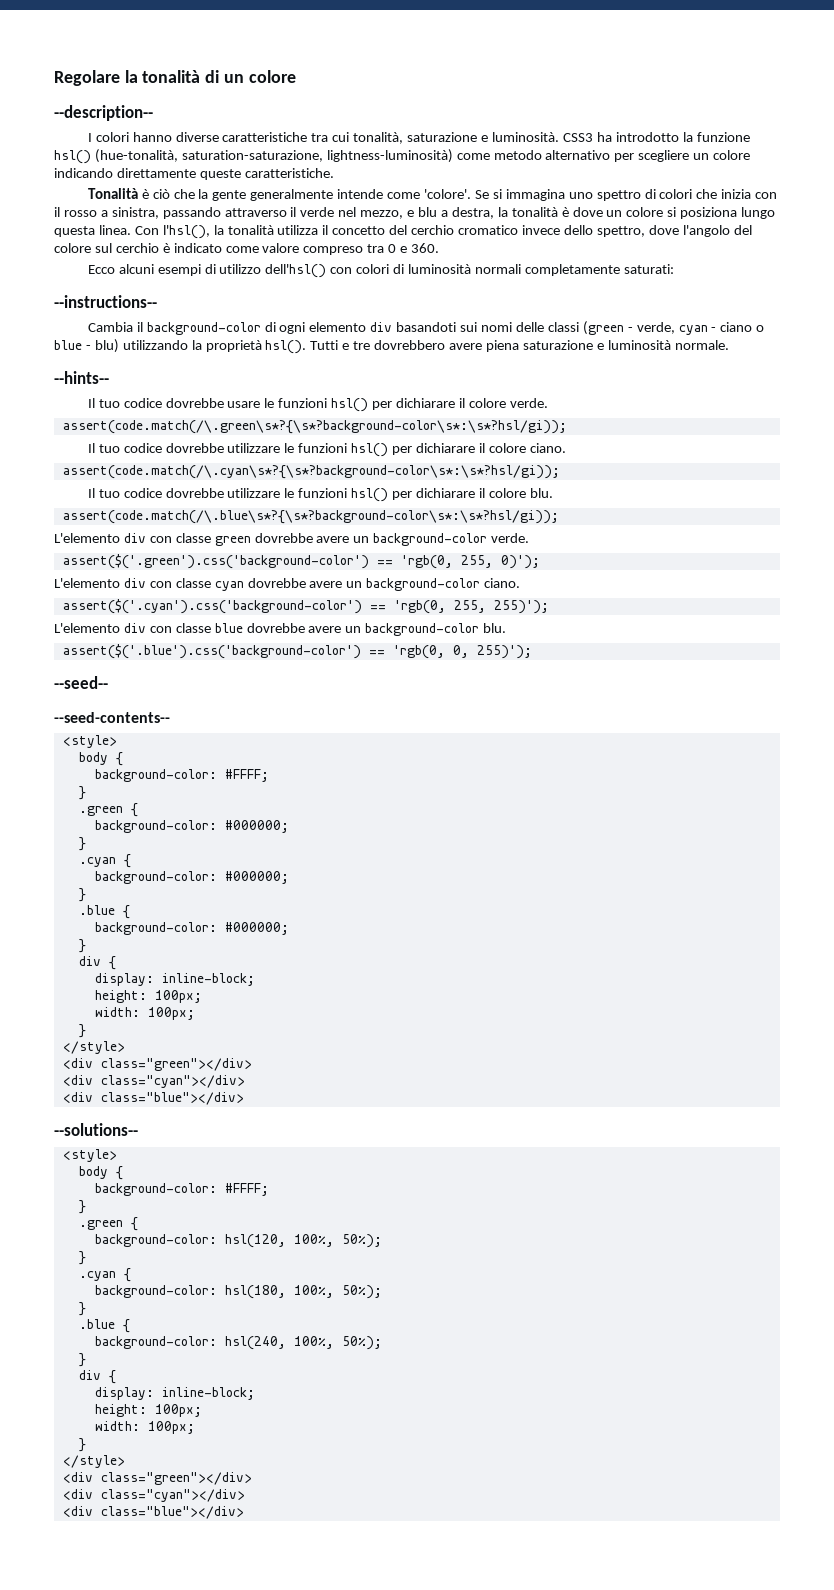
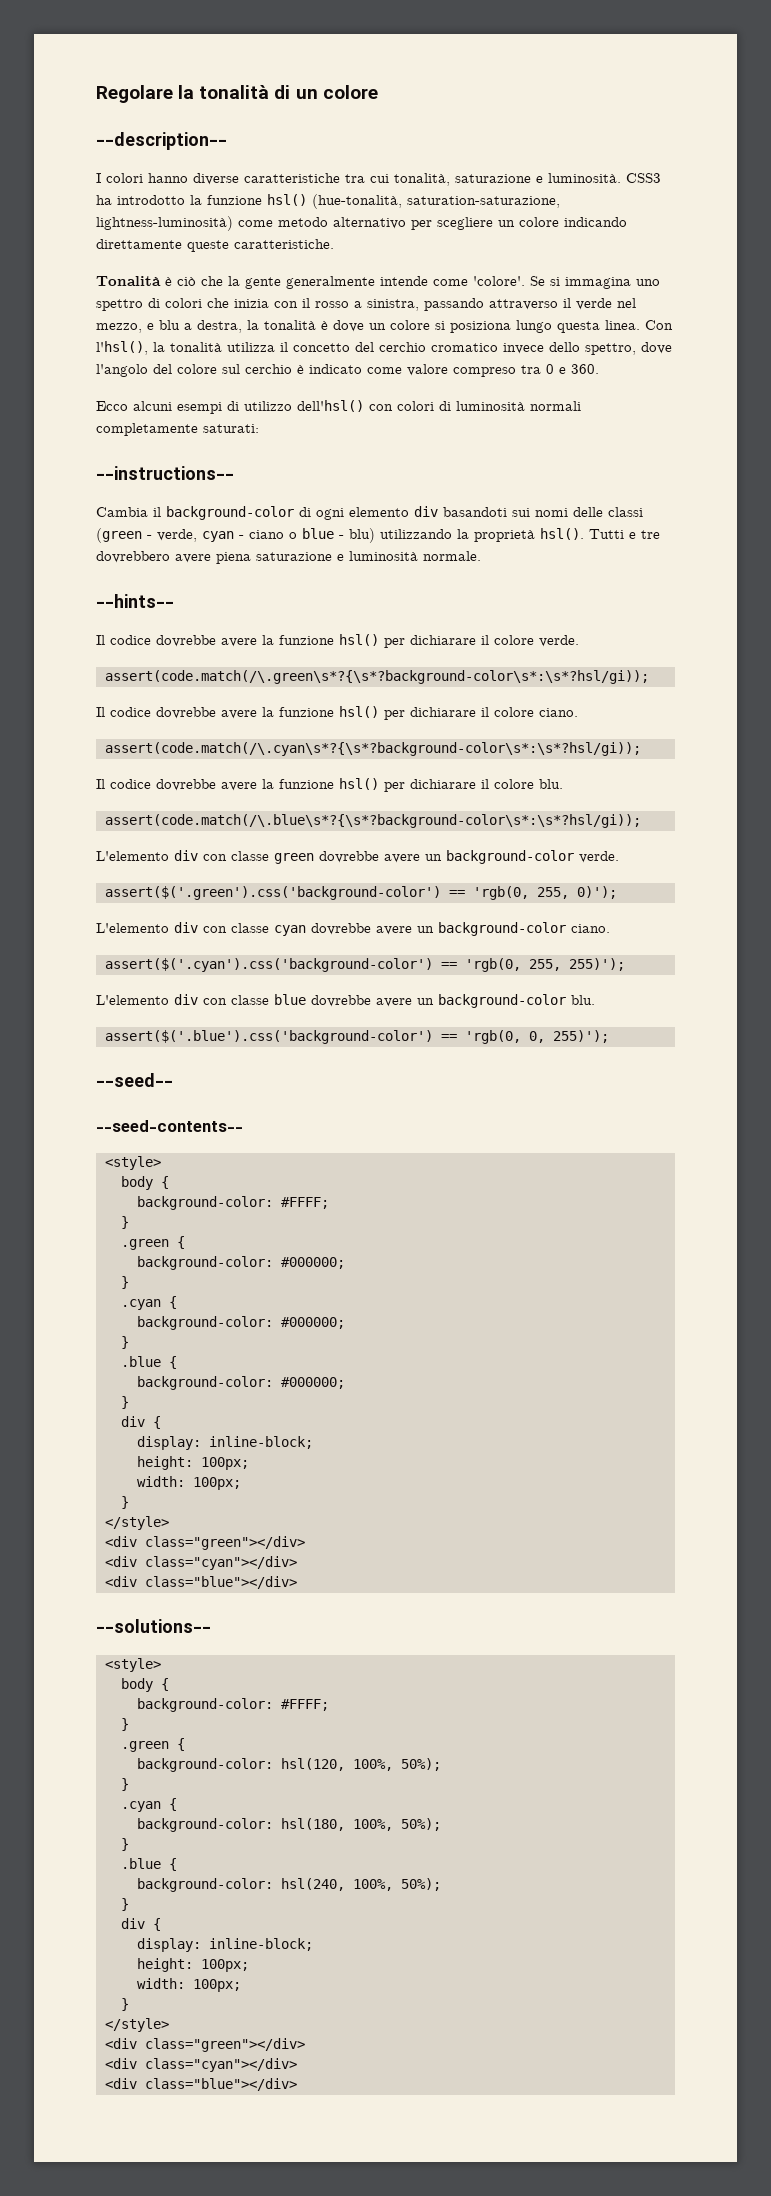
[98,398,328,408] tuo codice dovrebbe usare le funzioni -> [110,635,334,647] codice dovrebbe avere la funzione
[98,443,348,453] tuo codice dovrebbe utilizzare le funzioni -> [110,707,334,719] codice dovrebbe avere la funzione
[98,488,348,498] tuo codice dovrebbe utilizzare le funzioni -> [110,779,334,791] codice dovrebbe avere la funzione

